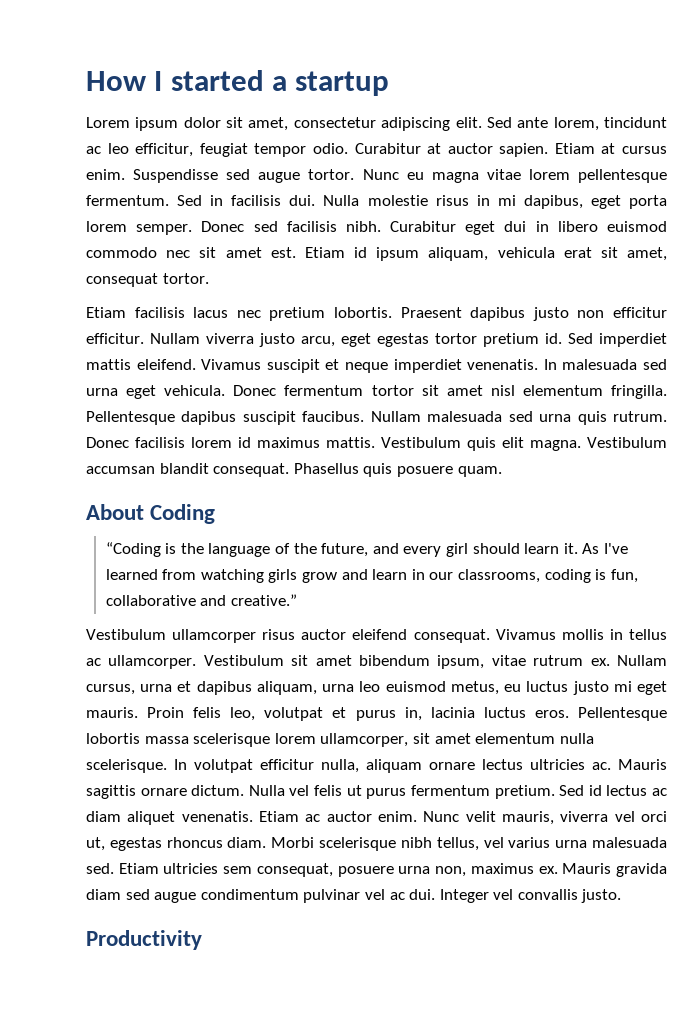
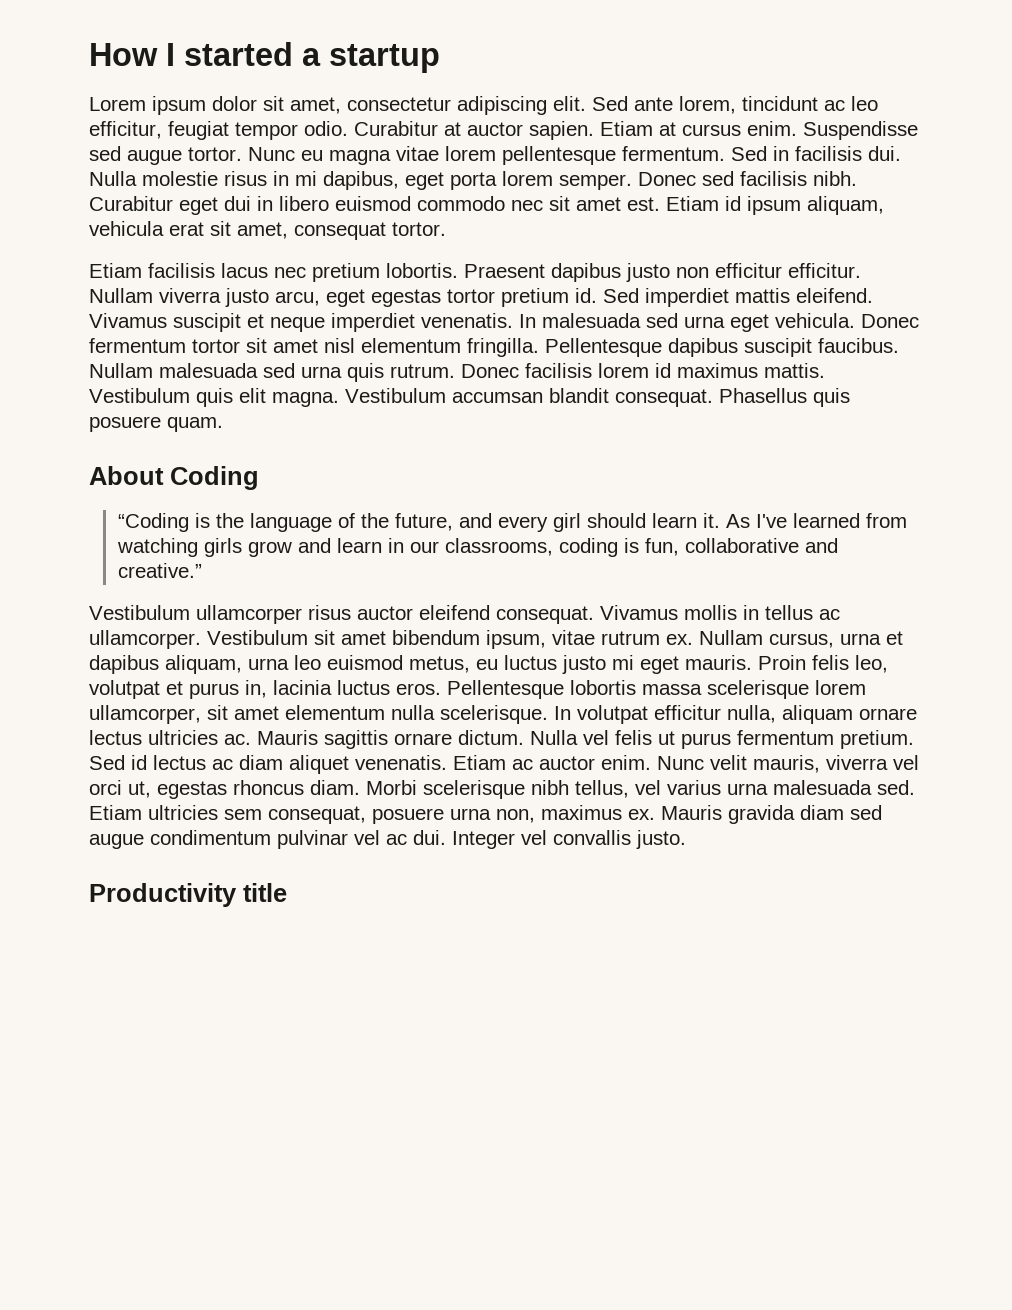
(202, 940) none -> [243,883,287,902] title

